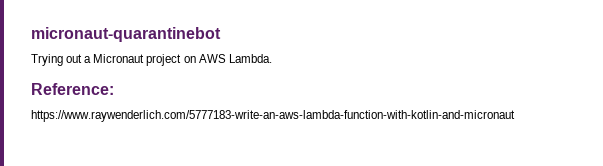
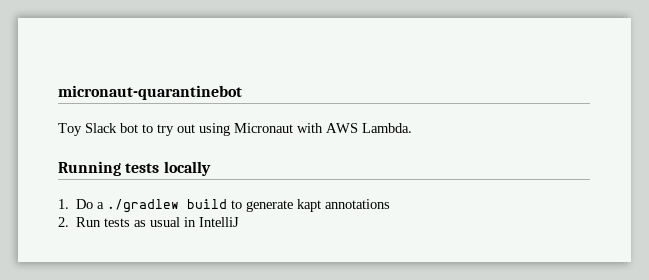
[31,54,272,66] [31,83,114,95] [31,110,515,122] Trying out a Micronaut project on AWS Lambda. // Reference: // https://www.raywenderlich.com/5777183-write-an-aws-lambda-function-with-kotlin-and-micronaut -> [58,123,412,136] [58,161,211,176] [58,199,391,213] [58,217,240,227] Toy Slack bot to try out using Micronaut with AWS Lambda. // Running tests locally // 1. Do a ./gradlew build to generate kapt annotations // 2. Run tests as usual in IntelliJ

